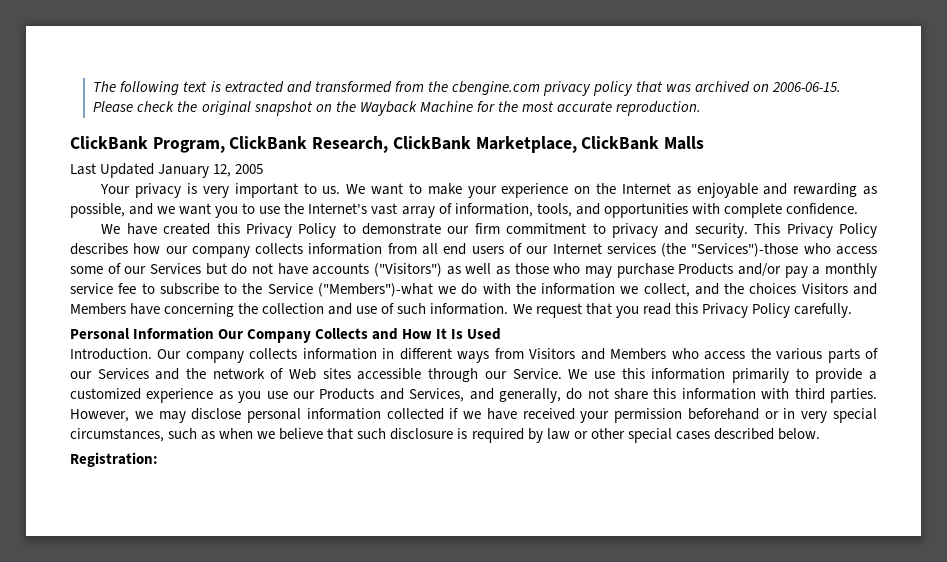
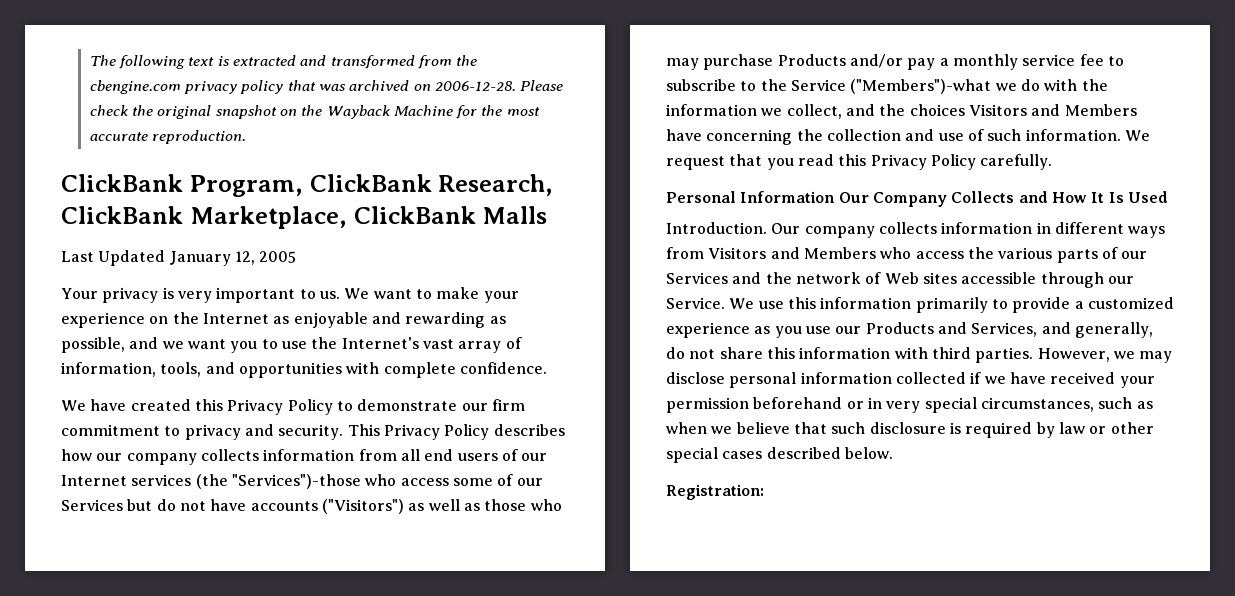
[772,82,842,92] 2006-06-15. -> [434,81,516,91] 2006-12-28.

